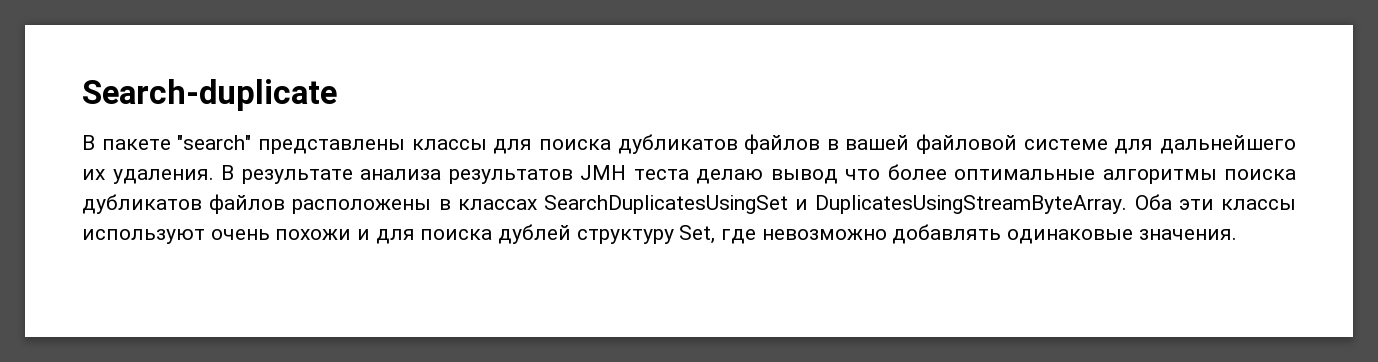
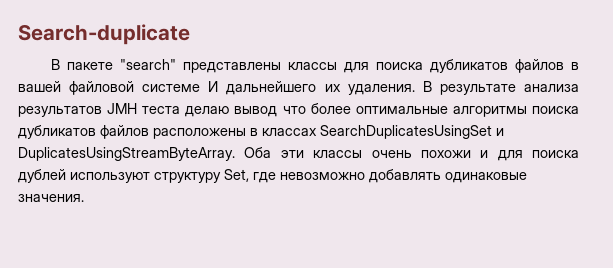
[1114,139,1154,154] для -> [208,81,219,92] И
[82,229,205,244] используют -> (363, 154) none
(572, 234) none -> [70,172,150,183] используют

